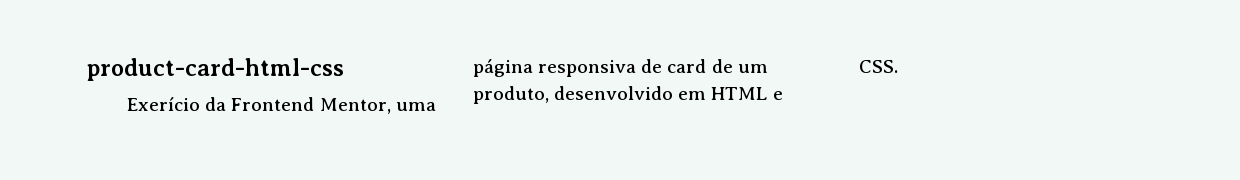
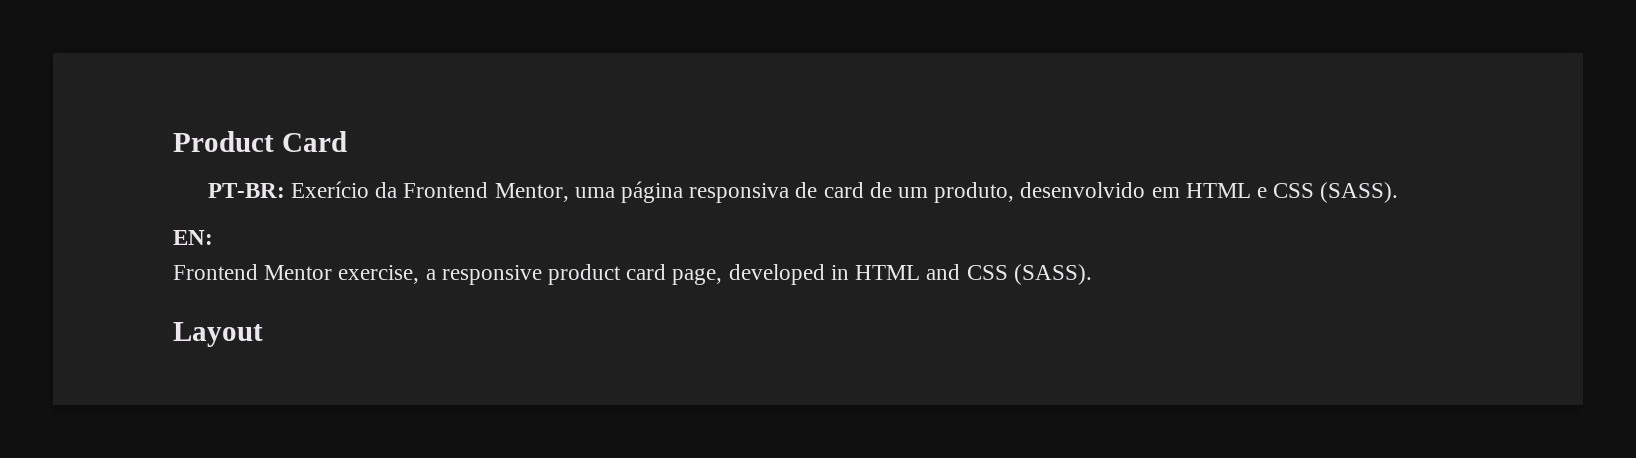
[87,58,344,81] product-card-html-css // -> [173,131,347,152] [207,183,285,198] Product Card // PT-BR:
[859,60,898,73] CSS. -> [1273,182,1399,203] [173,230,213,245] [173,264,1092,285] [173,322,263,347] CSS (SASS). // EN: // Frontend Mentor exercise, a responsive product card page, developed in HTML and CSS (SASS). // Layout

